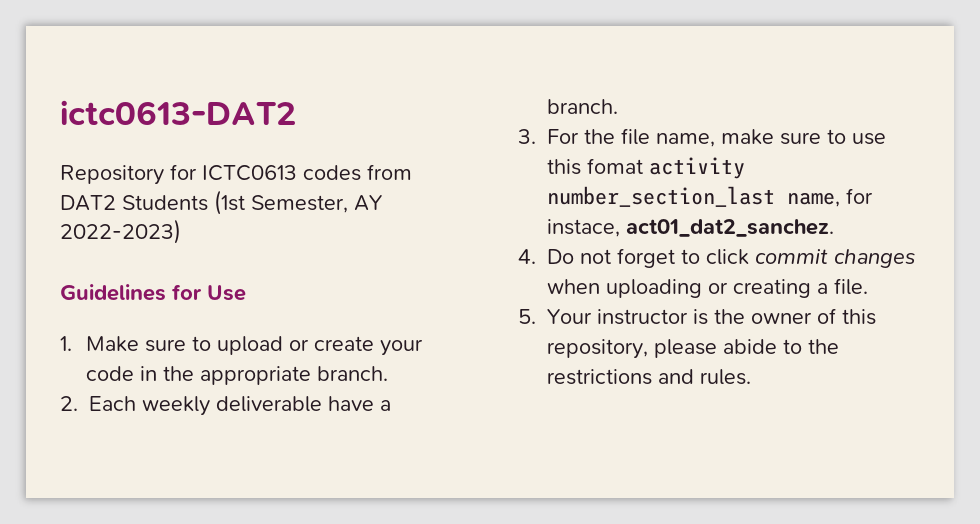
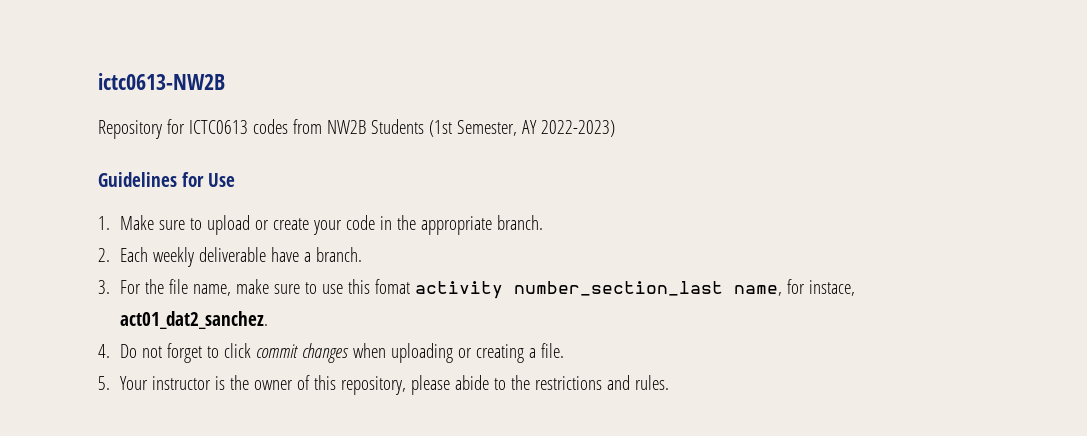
[60,100,296,125] ictc0613-DAT2 -> [98,73,225,90] ictc0613-NW2B
[60,195,116,211] DAT2 -> [326,120,366,134] NW2B

